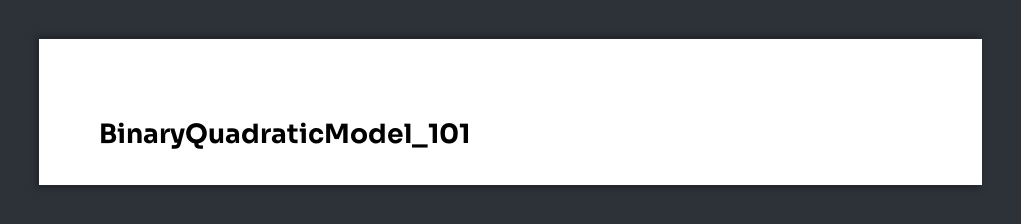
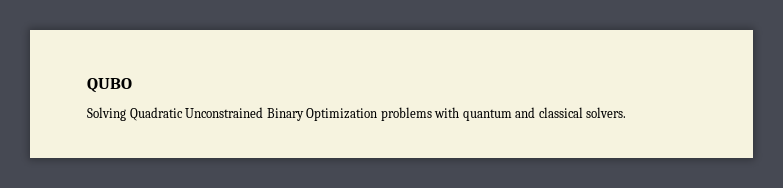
[99,122,470,149] BinaryQuadraticModel_101 -> [87,78,132,93] [87,107,627,121] QUBO // Solving Quadratic Unconstrained Binary Optimization problems with quantum and classical solvers.

